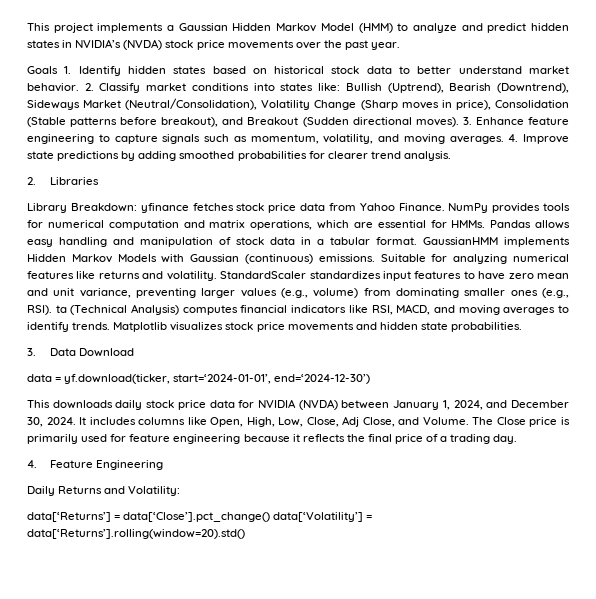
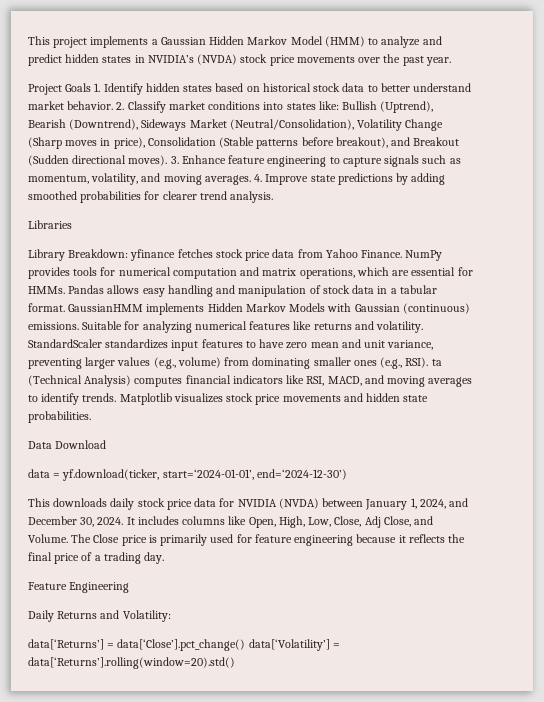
(401, 46) none -> [28,84,62,95] Project
[27,177,36,185] 2. -> (274, 197) none
[27,348,36,356] 3. -> (91, 417) none
[27,460,37,468] 4. -> (165, 558) none

